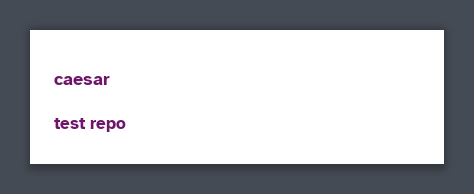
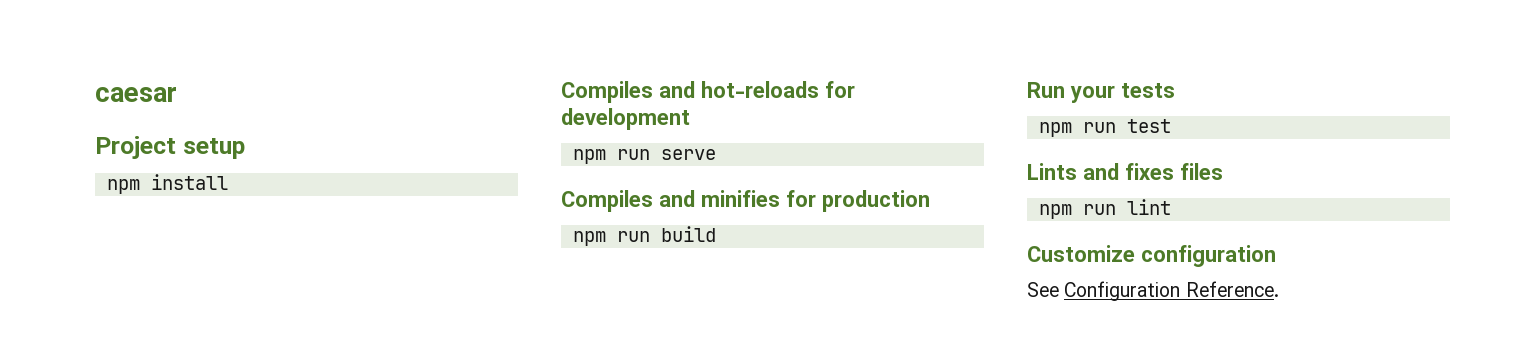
[54,118,126,132] test repo -> [95,136,245,159] [106,174,228,194] [561,81,855,103] [561,108,690,130] [572,149,716,164] [561,190,930,212] [572,226,716,246] [1027,82,1175,103] [1038,119,1171,137] [1027,163,1223,180] [1038,199,1171,219] [1027,245,1276,267] [1027,281,1279,301] Project setup // npm install // Compiles and hot-reloads for development // npm run serve // Compiles and minifies for production // npm run build // Run your tests // npm run test // Lints and fixes files // npm run lint // Customize configuration // See Configuration Reference.

